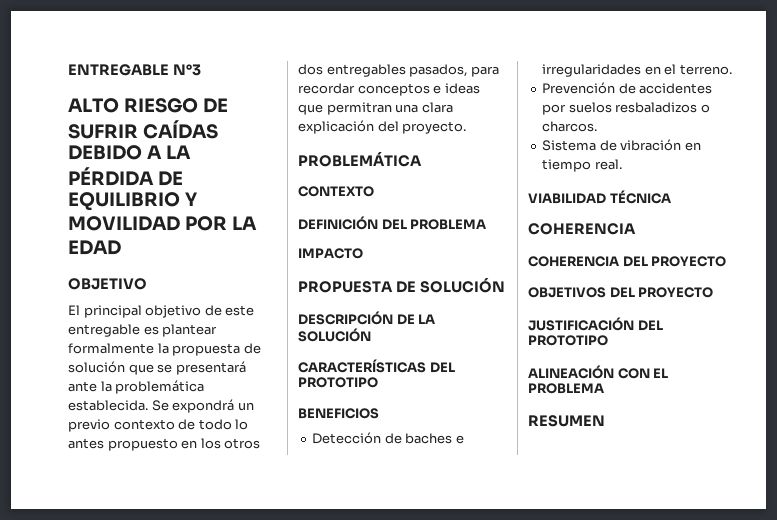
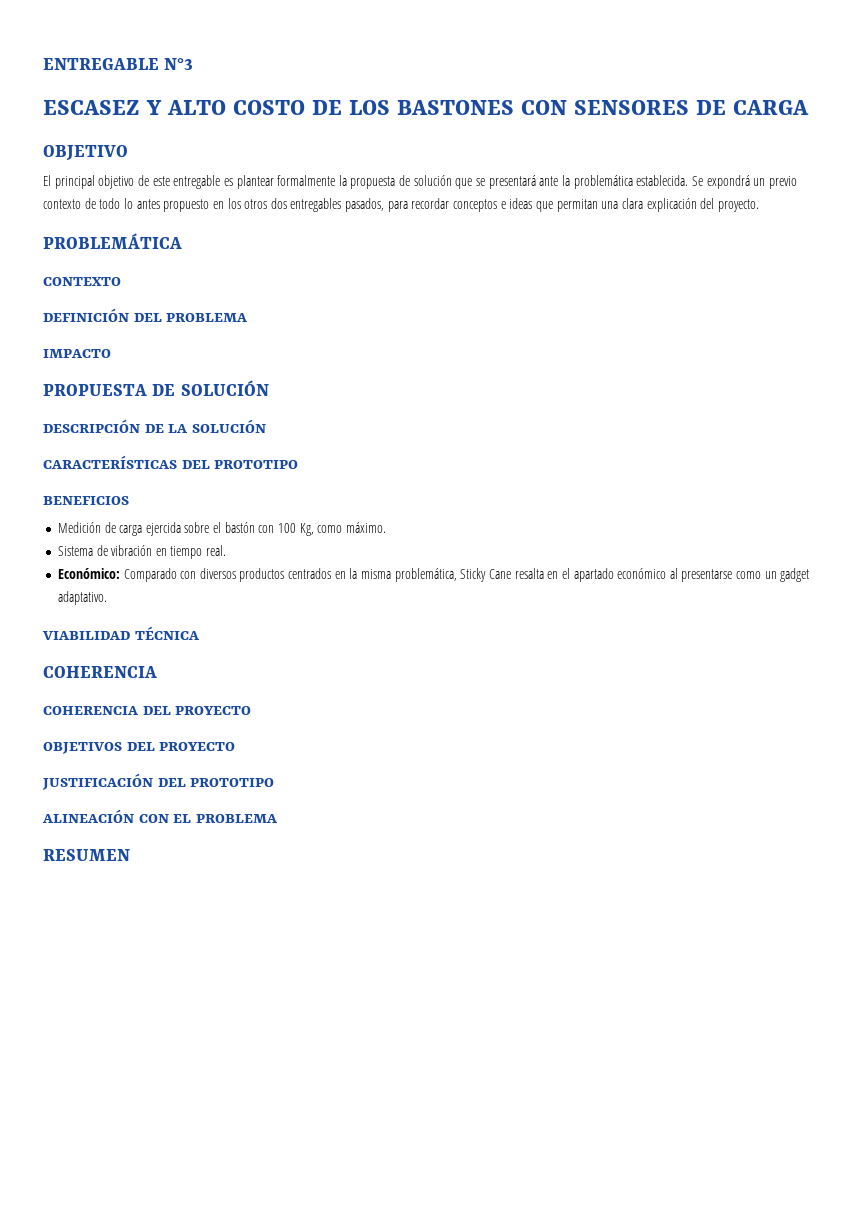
[68,98,228,113] [68,120,218,139] [68,145,191,160] [68,167,183,186] [68,192,197,211] [68,216,257,231] [68,240,121,255] ALTO RIESGO DE SUFRIR CAÍDAS DEBIDO A LA PÉRDIDA DE EQUILIBRIO Y MOVILIDAD POR LA EDAD -> [43,100,810,115] ESCASEZ Y ALTO COSTO DE LOS BASTONES CON SENSORES DE CARGA
[326,102,392,115] permitran -> [556,199,598,212] permitan
[312,432,464,444] [542,64,732,77] [542,82,713,94] [542,102,710,115] [542,121,598,132] Detección de baches e irregularidades en el terreno. // Prevención de accidentes por suelos resbaladizos o charcos. -> [57,522,386,536] Medición de carga ejercida sobre el bastón con 100 Kg, como máximo.
(622, 164) none -> [57,568,810,582] [57,591,107,605] // Económico: Comparado con diversos productos centrados en la misma problemática, Sticky Cane resalta en el apartado económico al presentarse como un gadget adaptativo.

